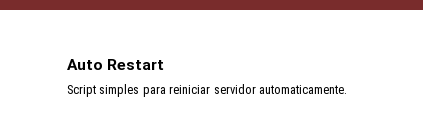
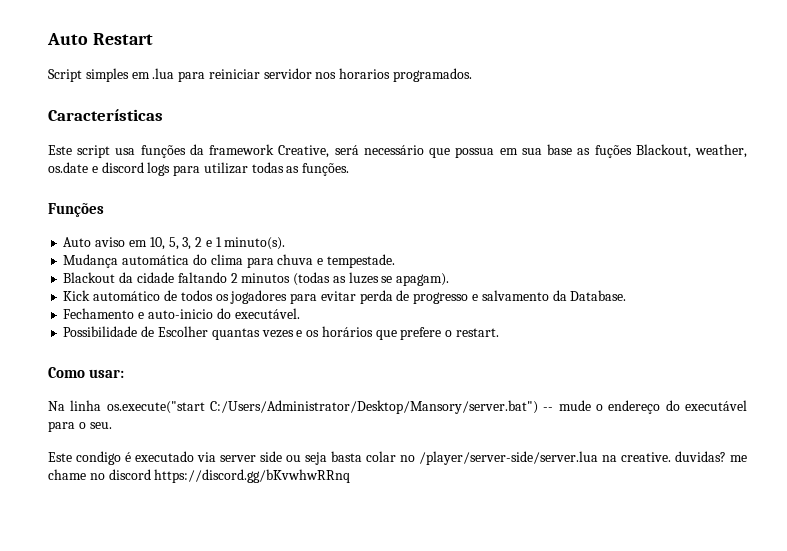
(140, 90) none -> [131,68,175,79] em .lua
[258,85,347,94] automaticamente. -> [315,68,473,82] [48,109,163,121] [48,144,748,158] [48,162,350,176] [48,203,104,217] [63,237,286,250] [63,254,395,268] [63,272,450,286] [63,290,627,304] [63,308,300,319] [63,326,499,340] [48,367,125,378] [48,400,748,414] [48,421,112,432] [48,451,747,465] [48,469,351,483] nos horarios programados. // Características // Este script usa funções da framework Creative, será necessário que possua em sua base as fuções Blackout, weather, os.date e discord logs para utilizar todas as funções. // Funções // Auto aviso em 10, 5, 3, 2 e 1 minuto(s). // Mudança automática do clima para chuva e tempestade. // Blackout da cidade faltando 2 minutos (todas as luzes se apagam). // Kick automático de todos os jogadores para evitar perda de progresso e salvamento da Database. // Fechamento e auto-inicio do executável. // Possibilidade de Escolher quantas vezes e os horários que prefere o restart. // Como usar: // Na linha os.execute("start C:/Users/Administrator/Desktop/Mansory/server.bat") -- mude o endereço do executável para o seu. // Este condigo é executado via server side ou seja basta colar no /player/server-side/server.lua na creative. duvidas? me chame no discord https://discord.gg/bKvwhwRRnq

